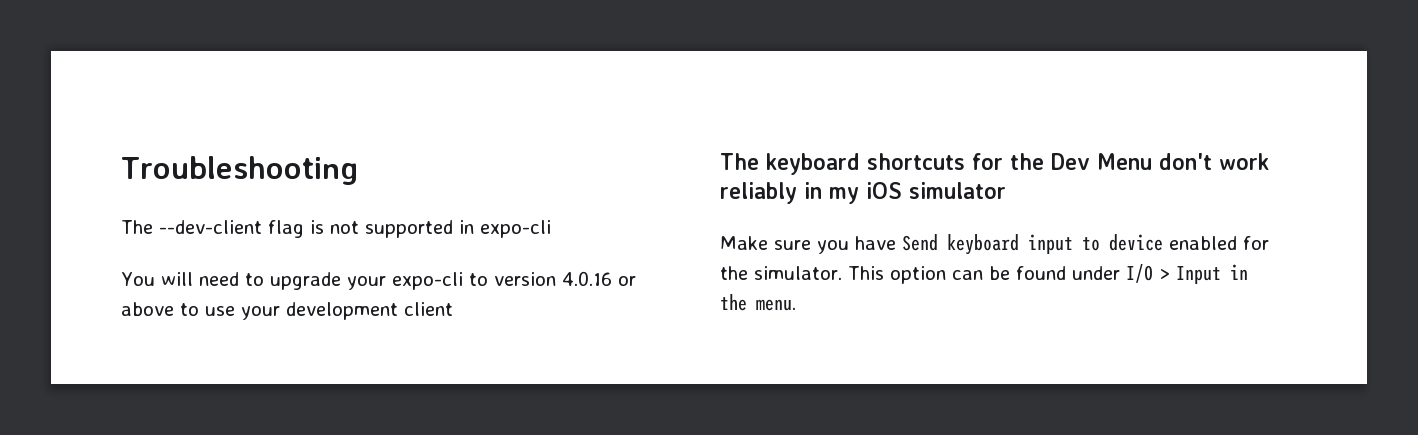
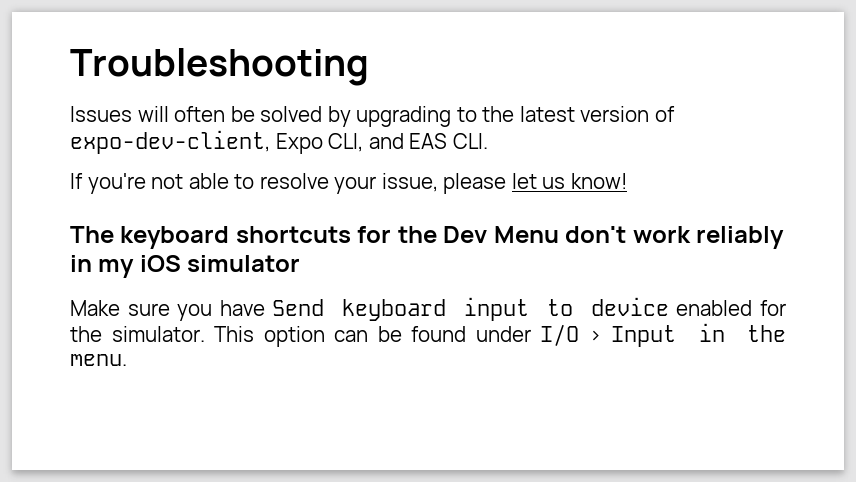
[121,220,551,238] [121,271,636,290] [121,302,453,320] The --dev-client flag is not supported in expo-cli // You will need to upgrade your expo-cli to version 4.0.16 or above to use your development client -> [70,106,675,127] [70,130,488,154] [70,173,627,194] Issues will often be solved by upgrading to the latest version of expo-dev-client, Expo CLI, and EAS CLI. // If you're not able to resolve your issue, please let us know!

